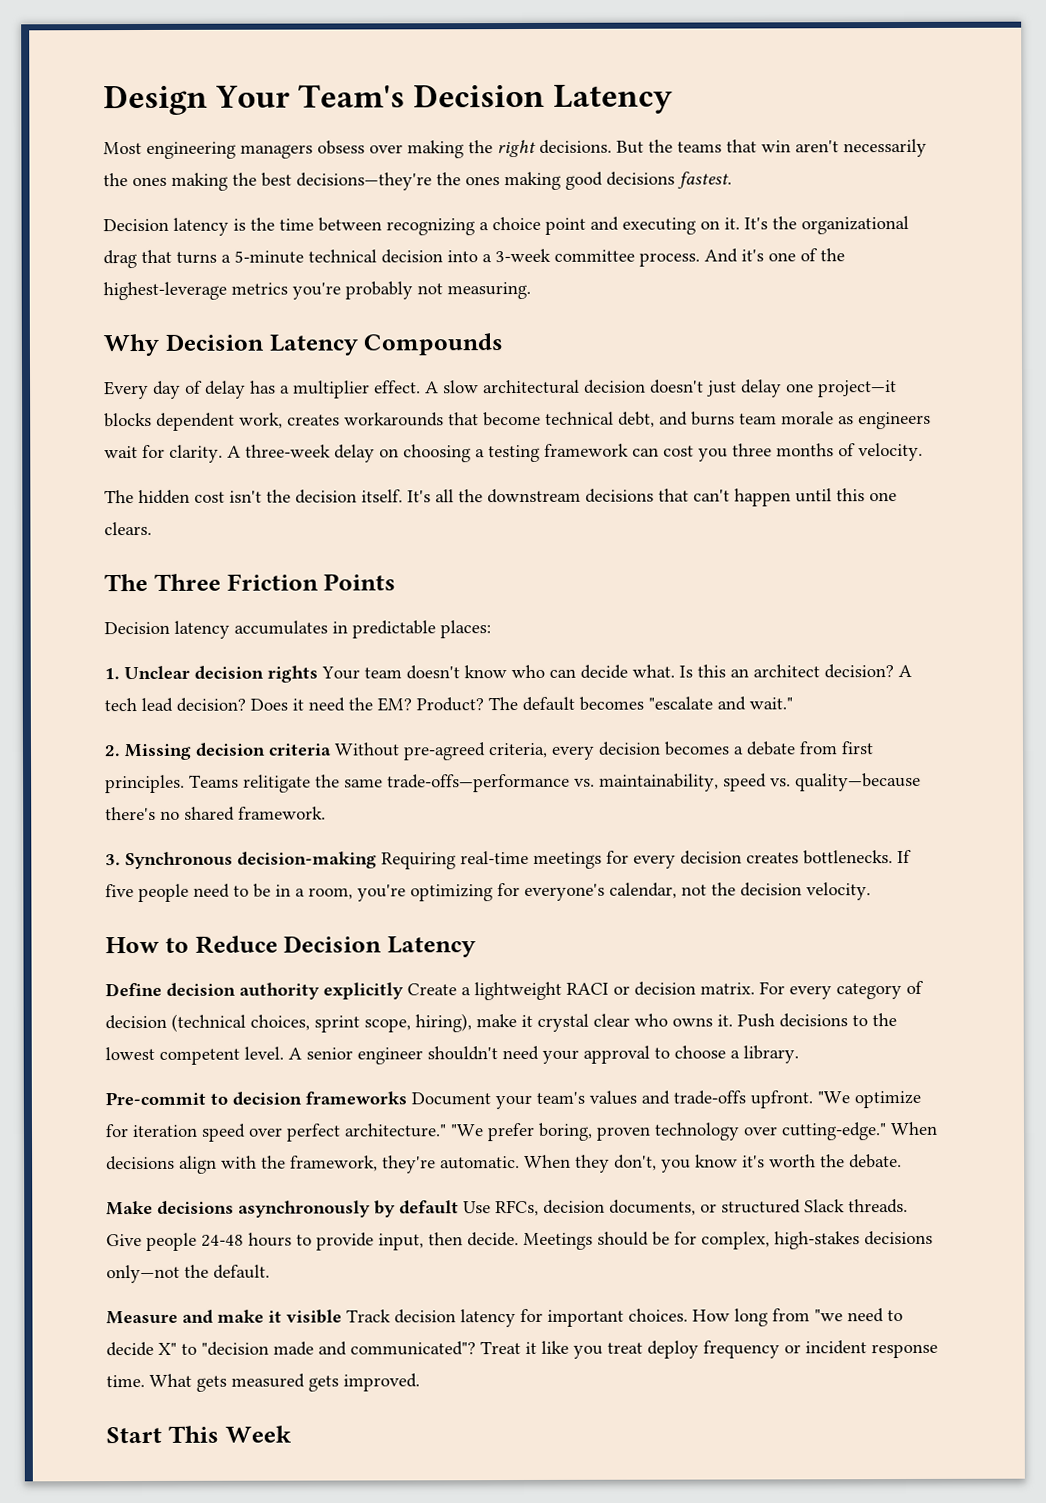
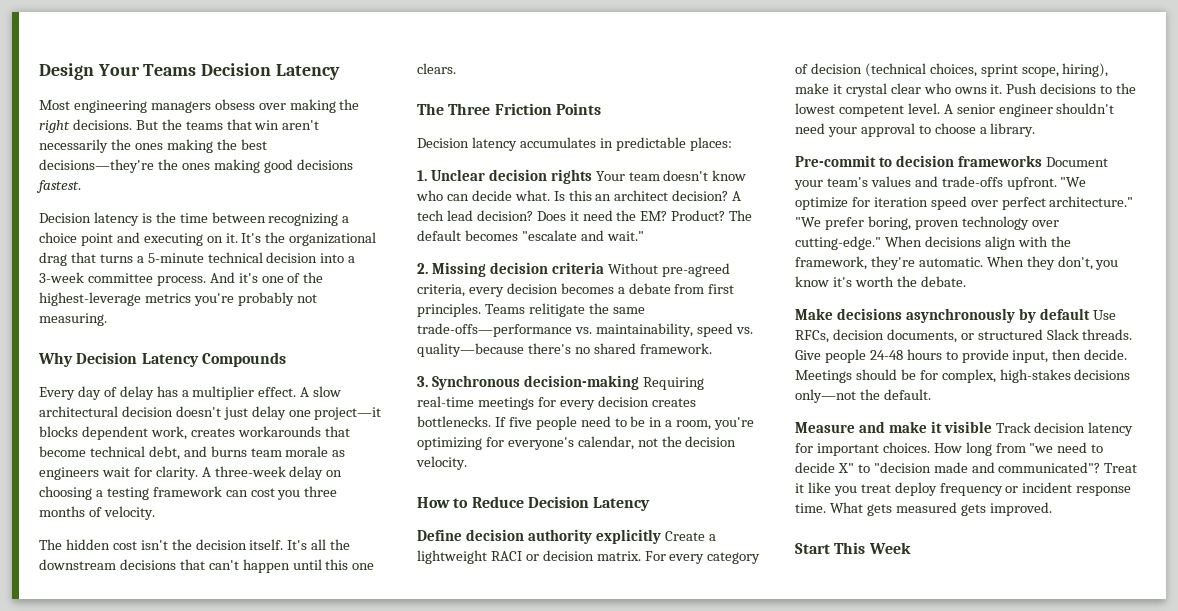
[298,84,406,108] Team's -> [143,64,197,76] Teams

